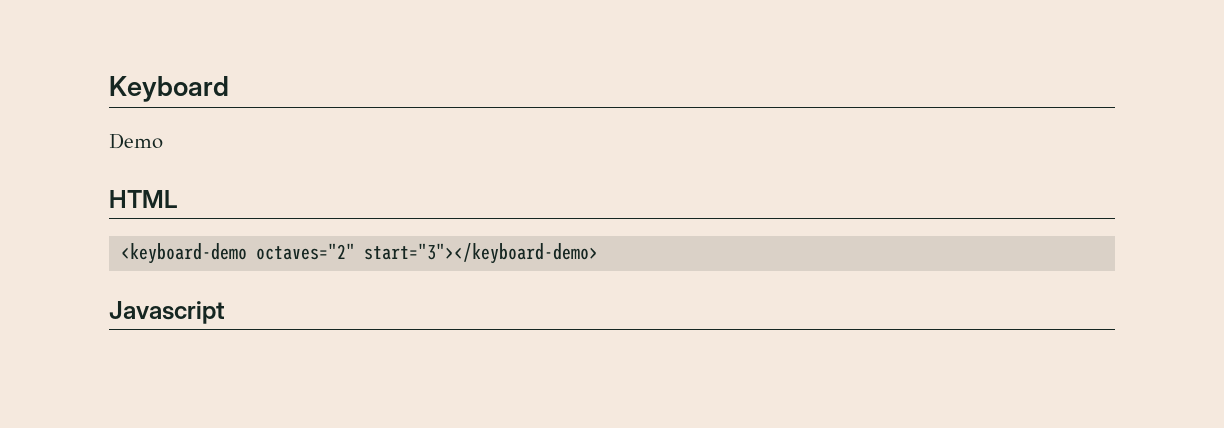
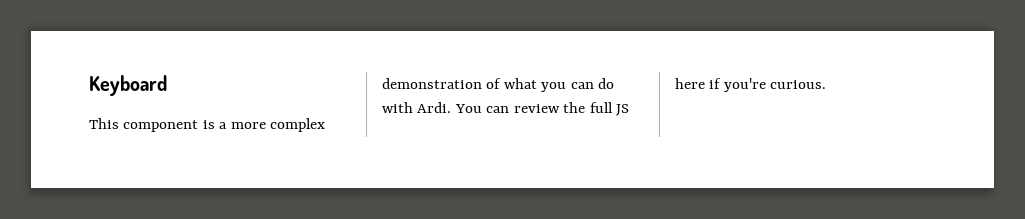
[109,133,163,149] [109,190,177,208] [121,243,599,264] [109,301,225,324] Demo // HTML // <keyboard-demo octaves="2" start="3"></keyboard-demo> // Javascript -> [89,118,326,132] [382,78,615,92] [382,102,630,116] [675,78,827,92] This component is a more complex demonstration of what you can do with Ardi. You can review the full JS here if you're curious.

